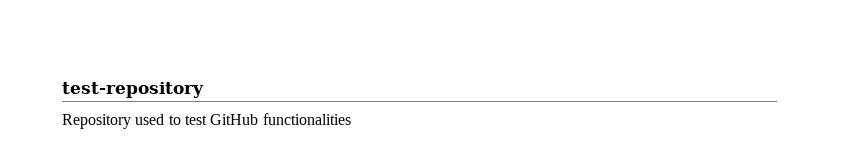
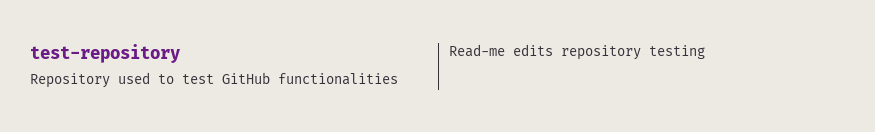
(351, 119) none -> [449,44,705,60] Read-me edits repository testing

